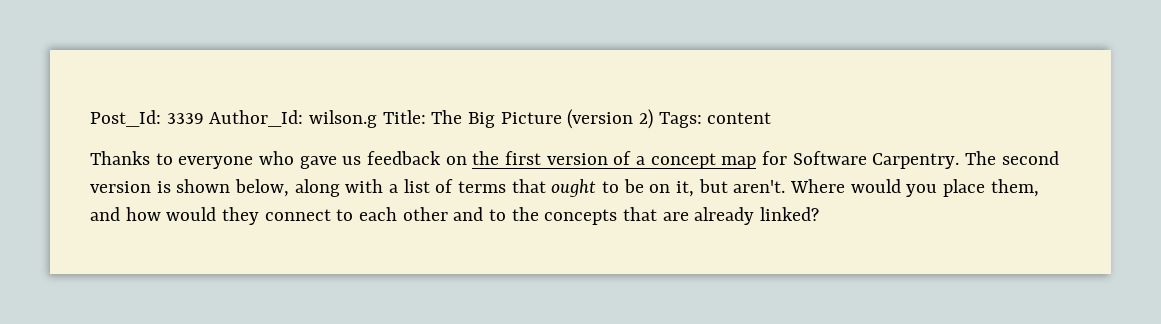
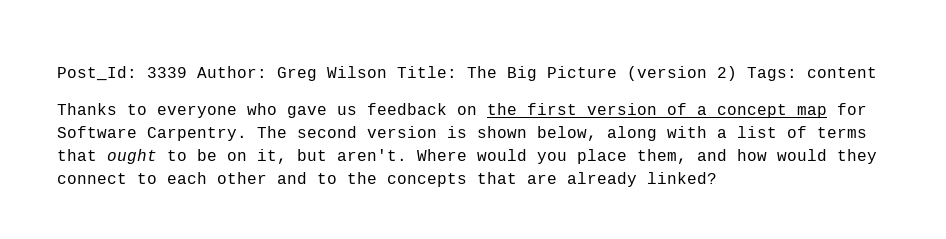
[209,110,378,128] Author_Id: wilson.g -> [197,66,387,81] Author: Greg Wilson

